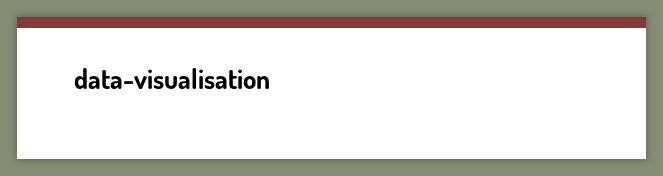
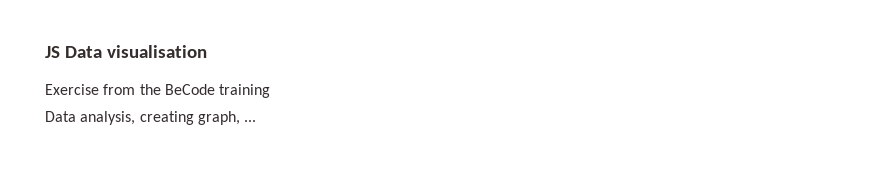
[74,68,270,89] data-visualisation -> [45,45,207,58] [45,84,271,98] [45,111,257,125] JS Data visualisation // Exercise from the BeCode training // Data analysis, creating graph, ...

